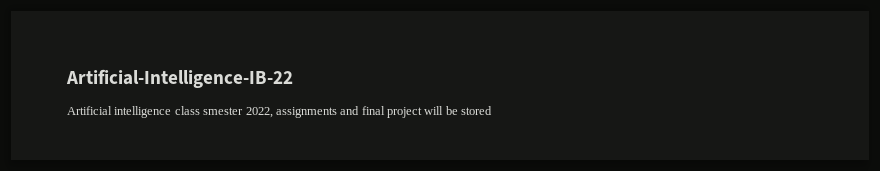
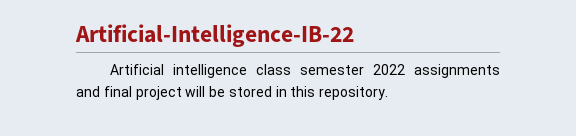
[203,107,273,118] smester 2022, -> [300,64,406,75] semester 2022
(493, 110) none -> [275,86,389,100] in this repository.

